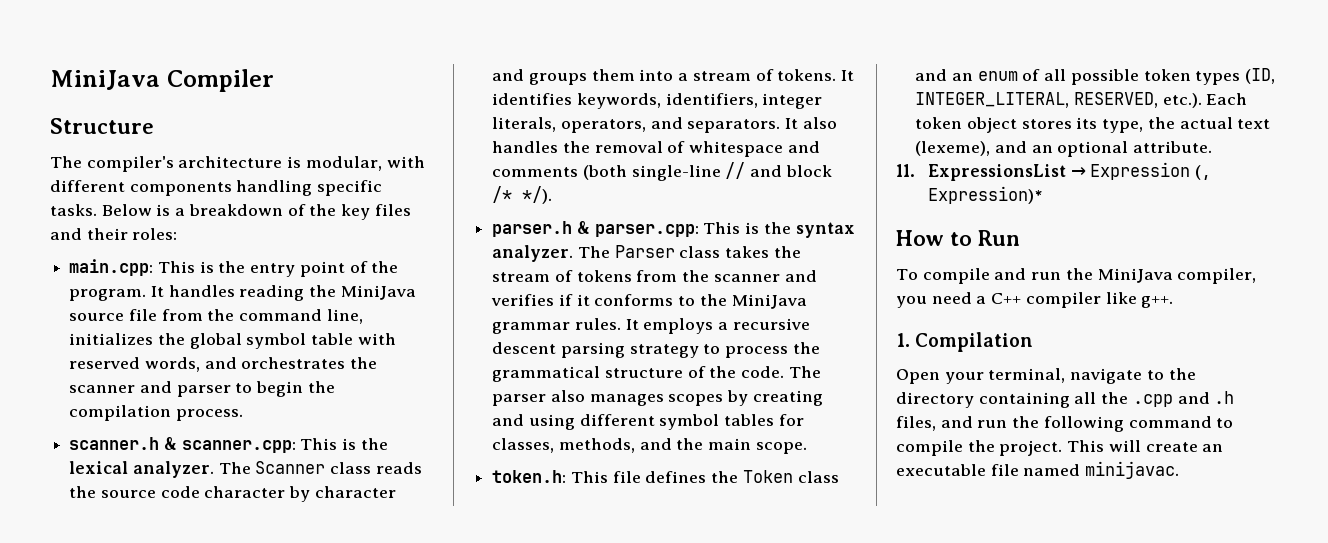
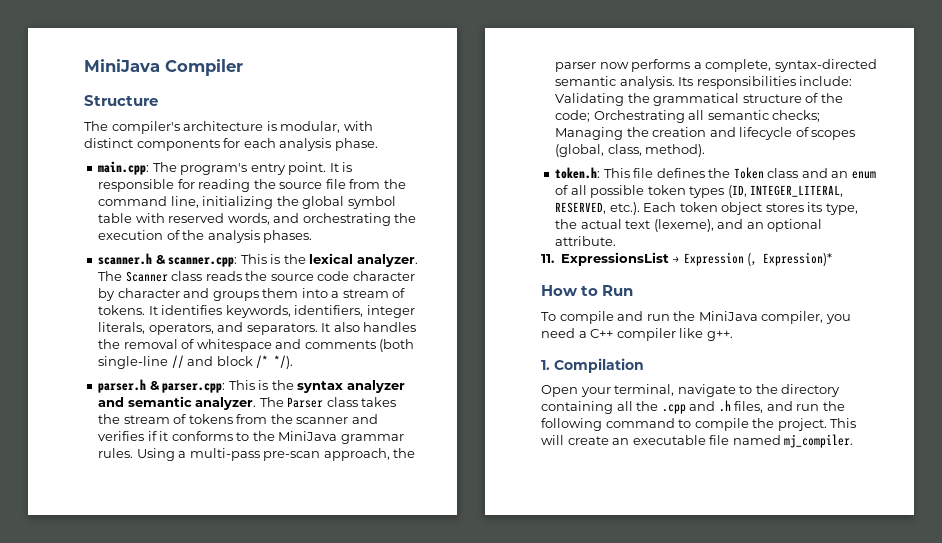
[50,180,383,196] [50,204,411,220] [50,228,178,240] [69,259,399,277] [69,285,235,301] different components handling specific tasks. Below is a breakdown of the key files and their roles: // main.cpp: This is the entry point of the program. It handles -> [84,138,378,151] [98,161,353,175] [98,179,195,192] distinct components for each analysis phase. // main.cpp: The program's entry point. It is responsible for
[340,285,416,300] MiniJava -> (276, 184) none
[69,333,154,345] initializes -> [202,196,274,209] initializing
[241,357,378,369] [69,381,335,397] [69,405,243,421] orchestrates the scanner and parser to begin the compilation process. -> [302,213,417,226] [98,230,313,243] orchestrating the execution of the analysis phases.
(855, 230) none -> [346,380,405,393] [98,396,192,407] analyzer and semantic
[625,318,810,334] [492,342,789,358] It employs a recursive descent parsing strategy to process -> [136,448,416,461] [555,59,877,72] [555,76,853,89] [555,93,625,106] Using a multi-pass pre-scan approach, the parser now performs a complete, syntax-directed semantic analysis. Its responsibilities include: Validating
[741,366,821,378] [492,390,823,406] [492,414,804,430] [492,438,807,454] code. The parser also manages scopes by creating and using different symbol tables for classes, methods, and the main scope. -> [555,110,821,123] [555,127,856,140] [555,144,706,157] code; Orchestrating all semantic checks; Managing the creation and lifecycle of scopes (global, class, method).
[1085,461,1180,479] minijavac. -> [784,434,854,448] mj_compiler.

